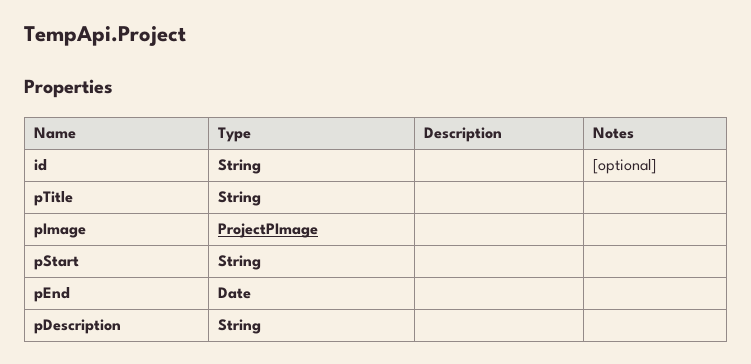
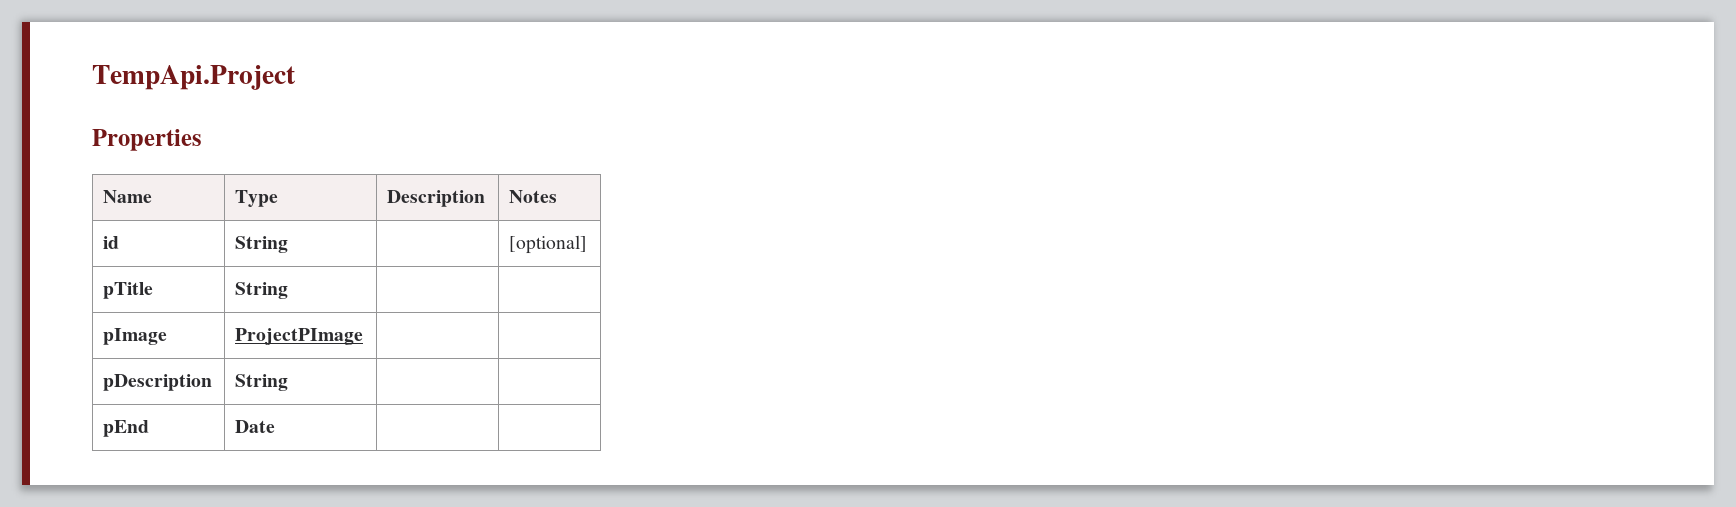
[33,255,79,270] pStart -> [103,374,213,391] pDescription
[33,319,121,334] [217,319,261,334] // pDescription | String | | -> (276, 426) none

